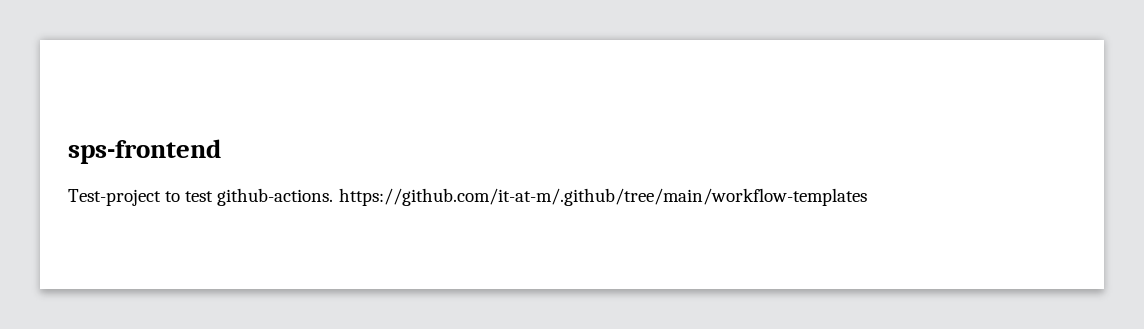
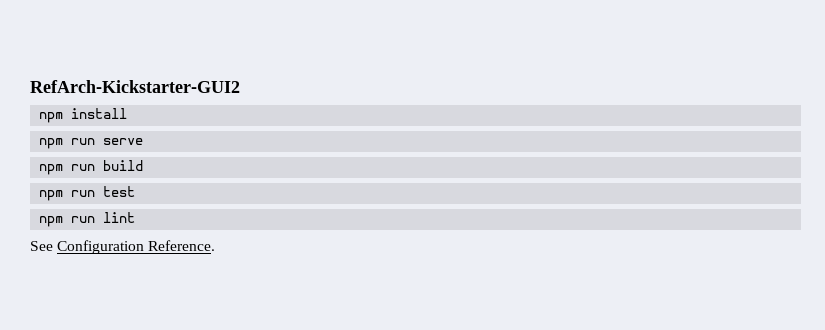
[68,139,221,164] [68,188,867,206] sps-frontend // Test-project to test github-actions. https://github.com/it-at-m/.github/tree/main/workflow-templates -> [30,80,240,93] [39,108,128,123] [39,138,144,149] [39,160,144,175] [39,186,136,201] [39,212,136,227] [30,240,216,254] RefArch-Kickstarter-GUI2 // npm install // npm run serve // npm run build // npm run test // npm run lint // See Configuration Reference.

